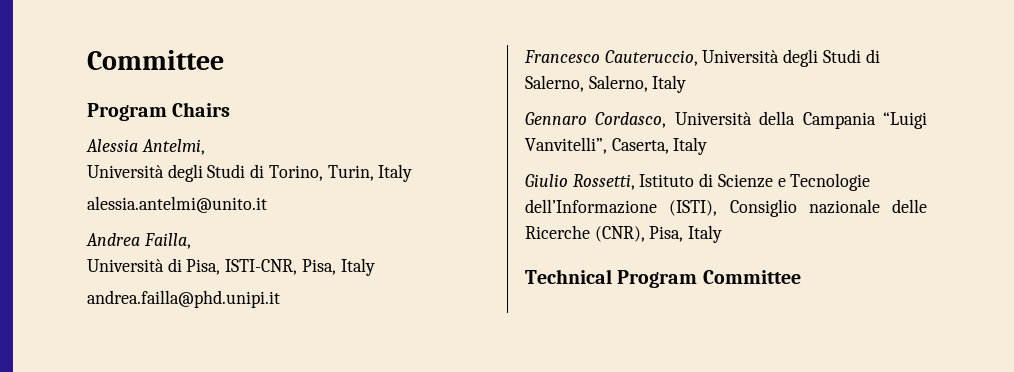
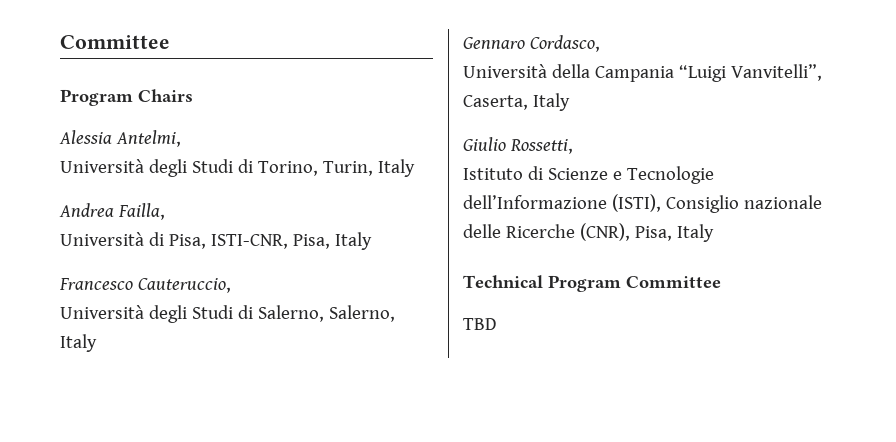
[87,196,267,213] // alessia.antelmi@unito.it -> (415, 168) none
[87,290,280,308] // andrea.failla@phd.unipi.it -> (372, 241) none
(698, 58) none -> (231, 285) //
(667, 120) none -> (600, 43) //
(635, 182) none -> (573, 146) //
(801, 277) none -> [463,318,497,330] // TBD

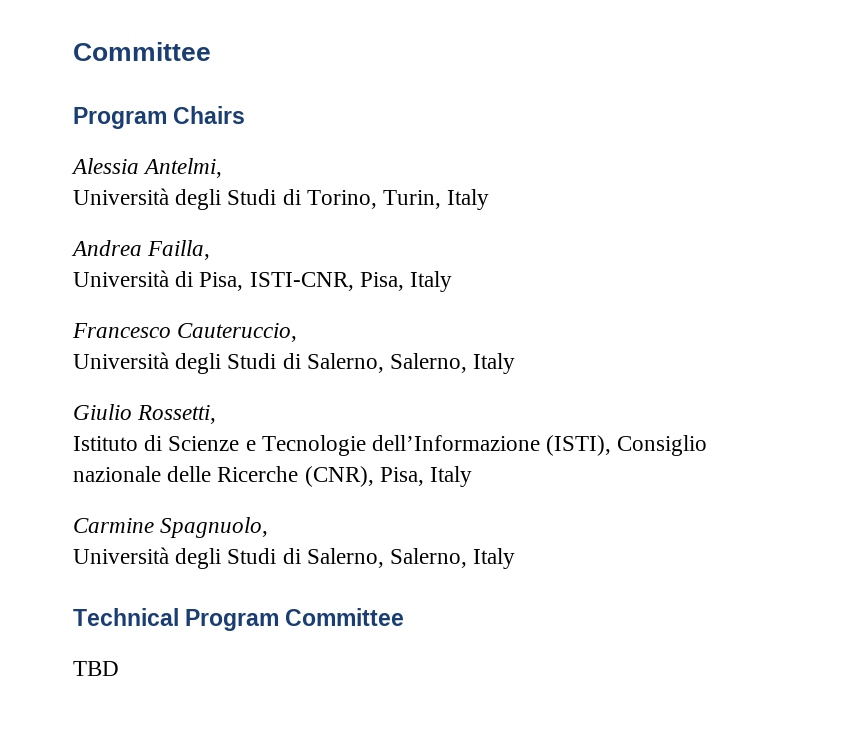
[463,35,600,52] [463,64,822,82] [463,93,570,111] // Gennaro Cordasco, // Università della Campania “Luigi Vanvitelli”, Caserta, Italy -> (516, 363) none
(714, 233) none -> [73,517,269,538] [73,547,516,569] // Carmine Spagnuolo, // Università degli Studi di Salerno, Salerno, Italy

